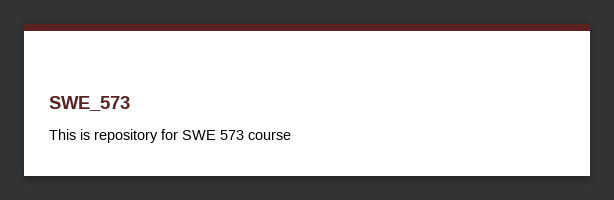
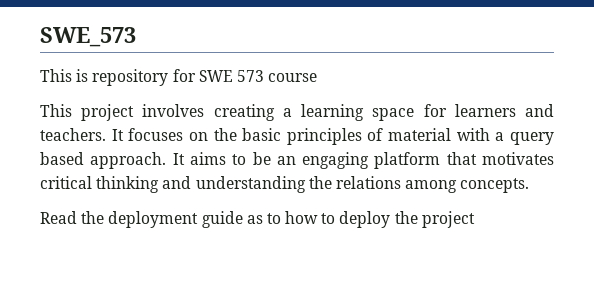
(291, 135) none -> [40,104,554,121] [40,128,554,145] [40,152,554,169] [40,176,530,193] [40,211,475,228] // This project involves creating a learning space for learners and teachers. It focuses on the basic principles of material with a query based approach. It aims to be an engaging platform that motivates critical thinking and understanding the relations among concepts. // Read the deployment guide as to how to deploy the project

